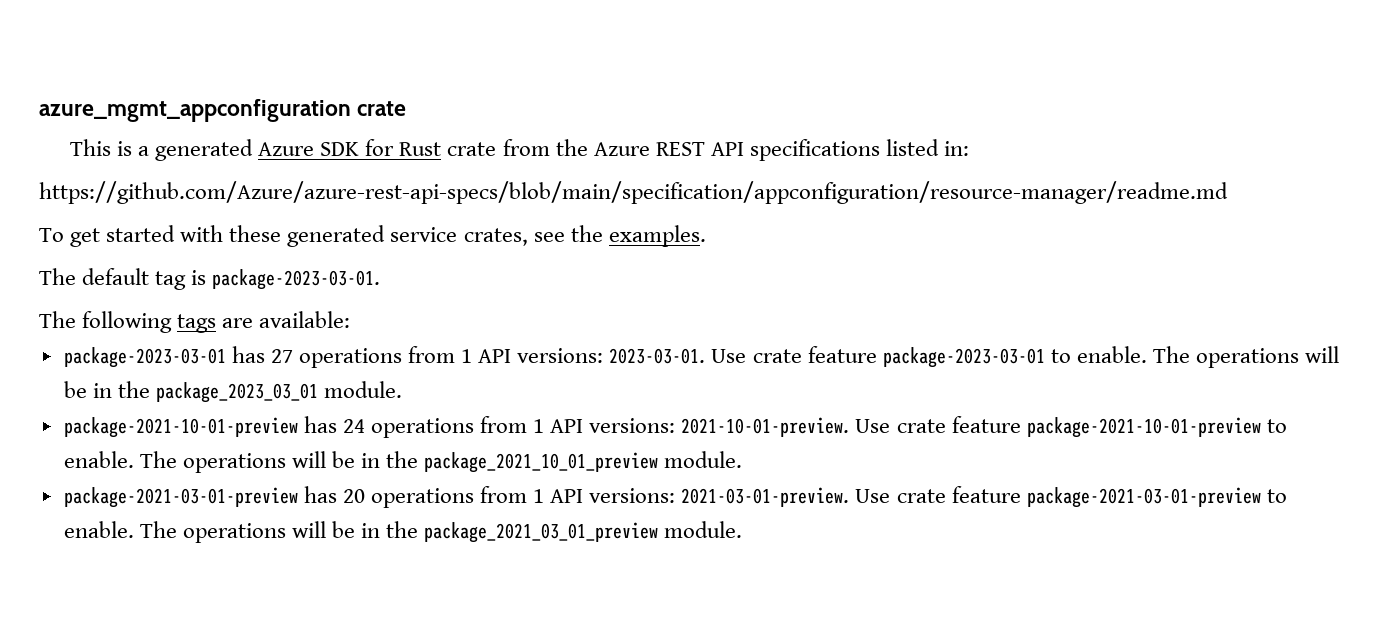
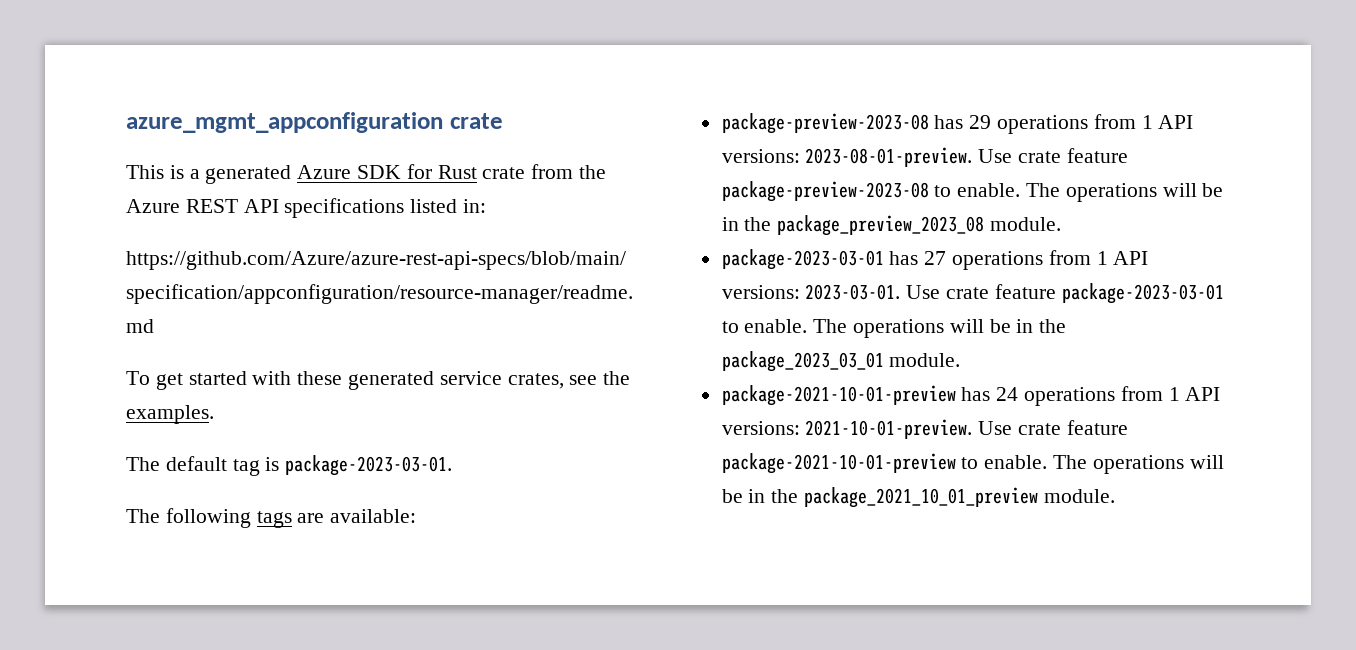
(351, 319) none -> [721,113,1194,134] [721,147,1128,167] [721,181,1224,202] [721,215,1062,236] // package-preview-2023-08 has 29 operations from 1 API versions: 2023-08-01-preview. Use crate feature package-preview-2023-08 to enable. The operations will be in the package_preview_2023_08 module.
[63,486,1287,508] [63,521,743,543] // package-2021-03-01-preview has 20 operations from 1 API versions: 2021-03-01-preview. Use crate feature package-2021-03-01-preview to enable. The operations will be in the package_2021_03_01_preview module. -> (1115, 496) none

